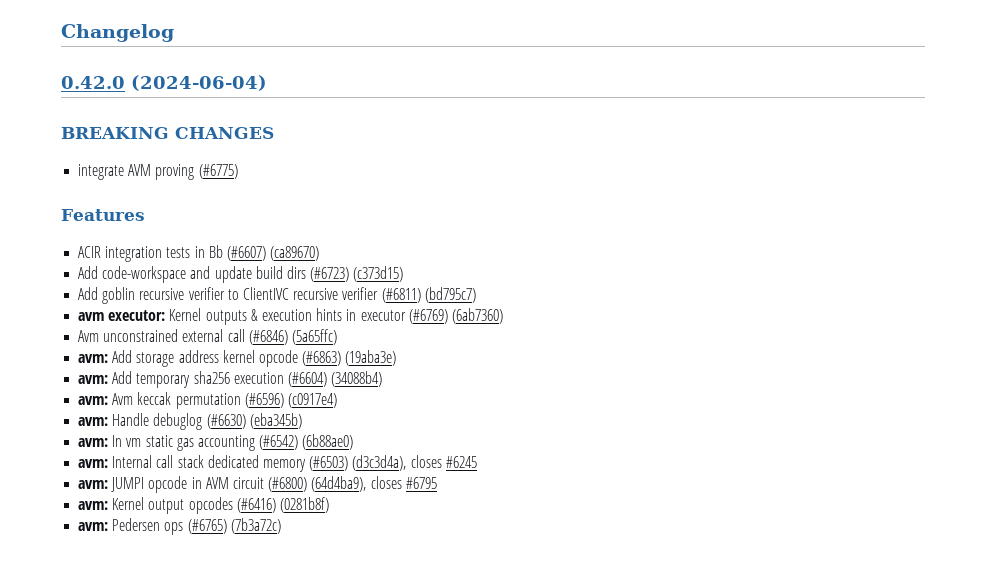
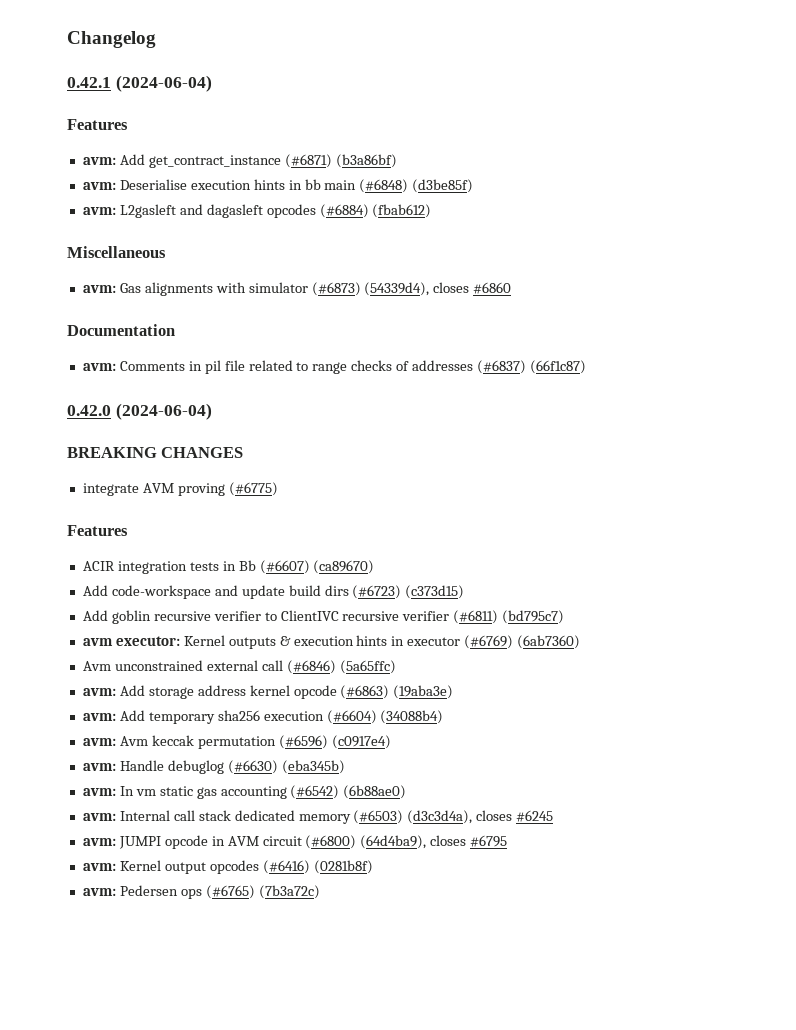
(174, 33) none -> [67,75,212,92] [67,119,128,130] [82,154,397,168] [82,179,474,193] [82,204,432,218] [67,246,166,258] [82,282,512,296] [67,324,175,336] [82,360,586,374] // 0.42.1 (2024-06-04) // Features // avm: Add get_contract_instance (#6871) (b3a86bf) // avm: Deserialise execution hints in bb main (#6848) (d3be85f) // avm: L2gasleft and dagasleft opcodes (#6884) (fbab612) // Miscellaneous // avm: Gas alignments with simulator (#6873) (54339d4), closes #6860 // Documentation // avm: Comments in pil file related to range checks of addresses (#6837) (66f1c87)

